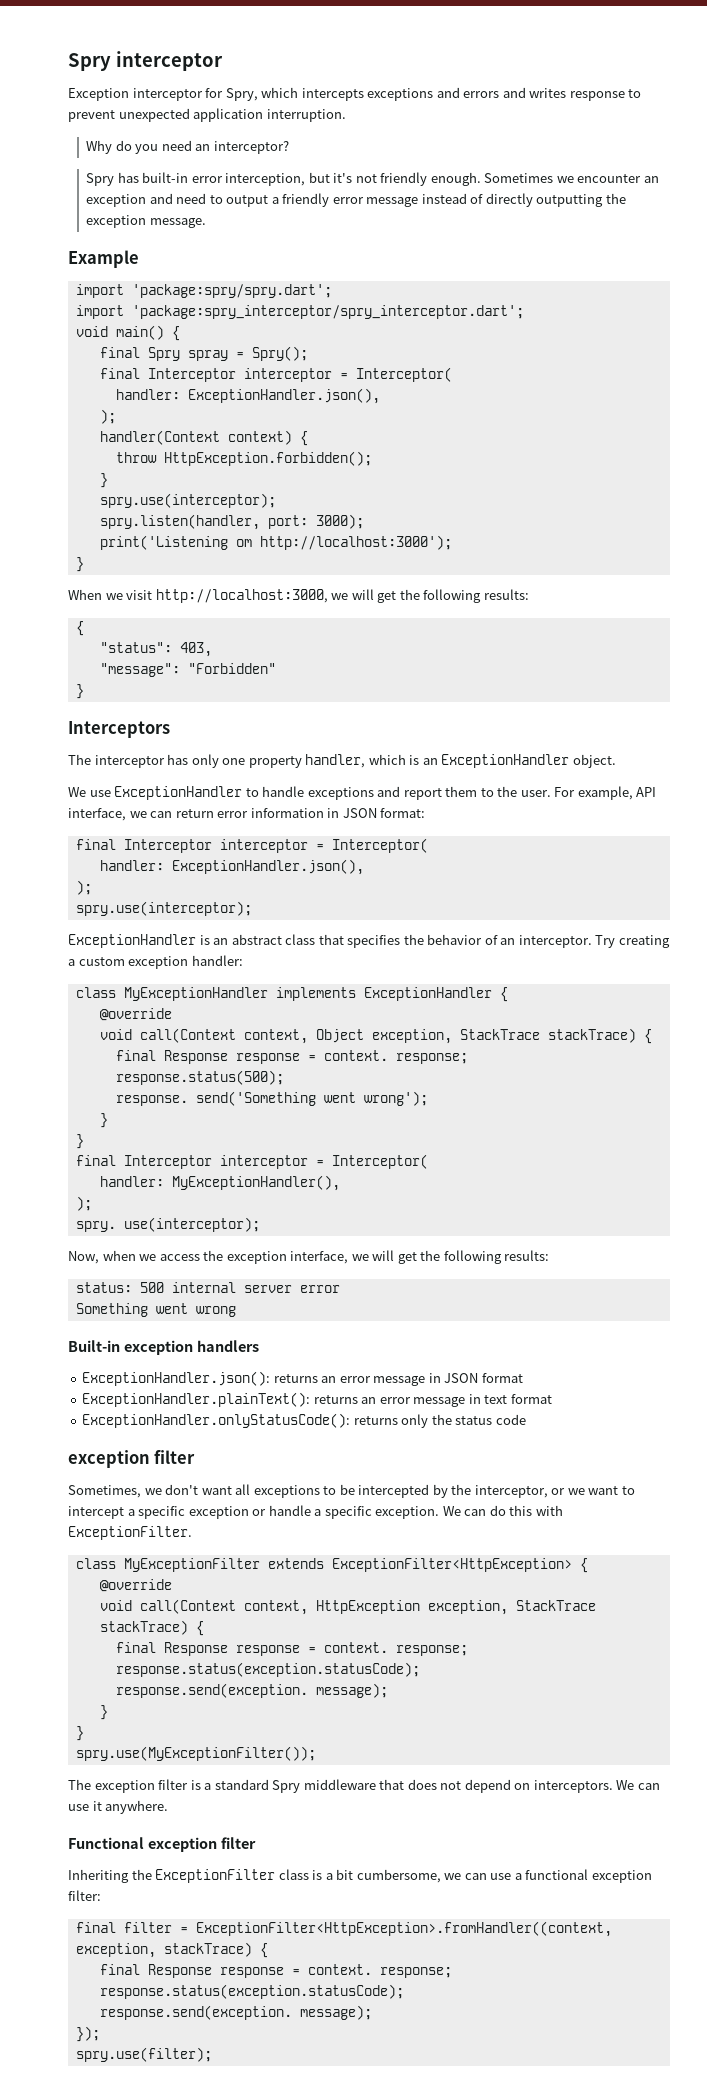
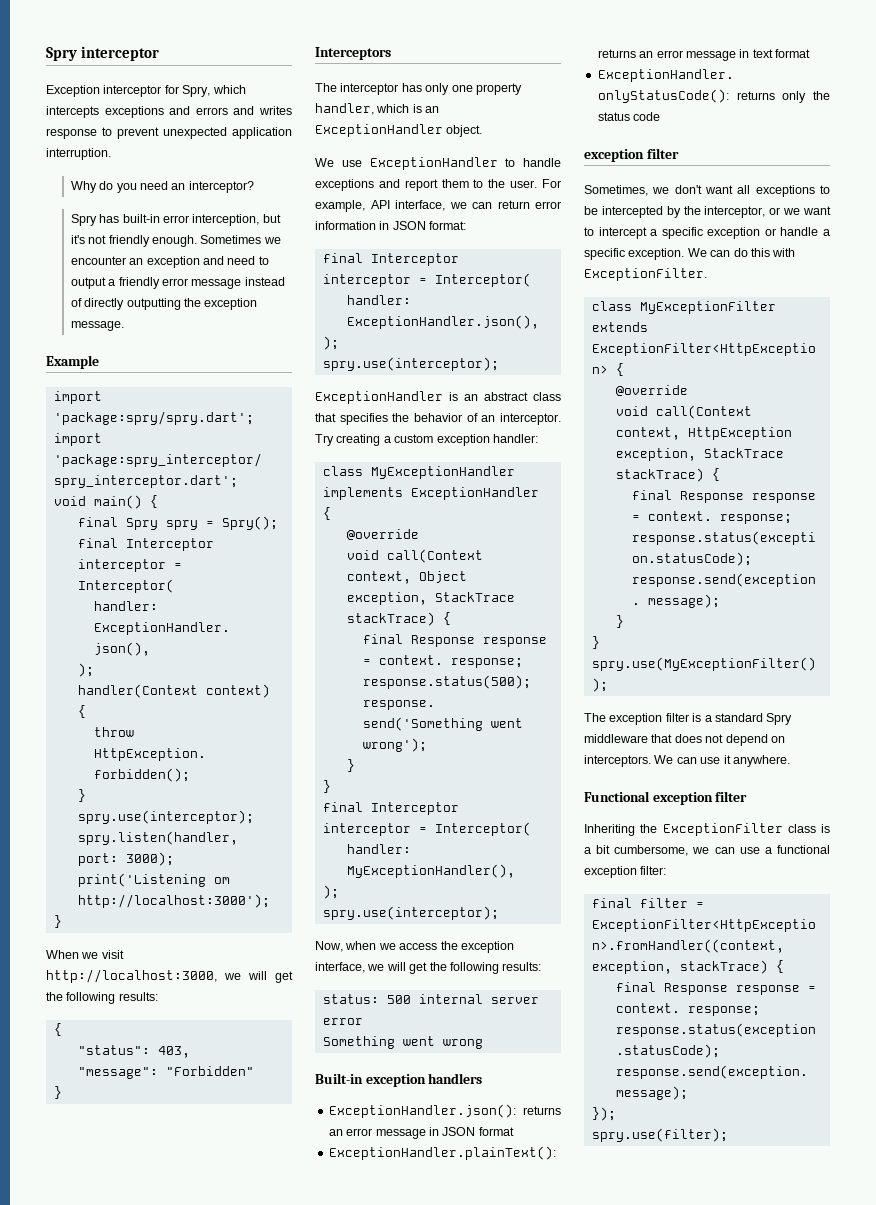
[187,350,228,361] spray -> [165,520,198,530] spry
[75,1217,260,1232] spry. use(interceptor); -> [322,906,499,920] spry.use(interceptor);

